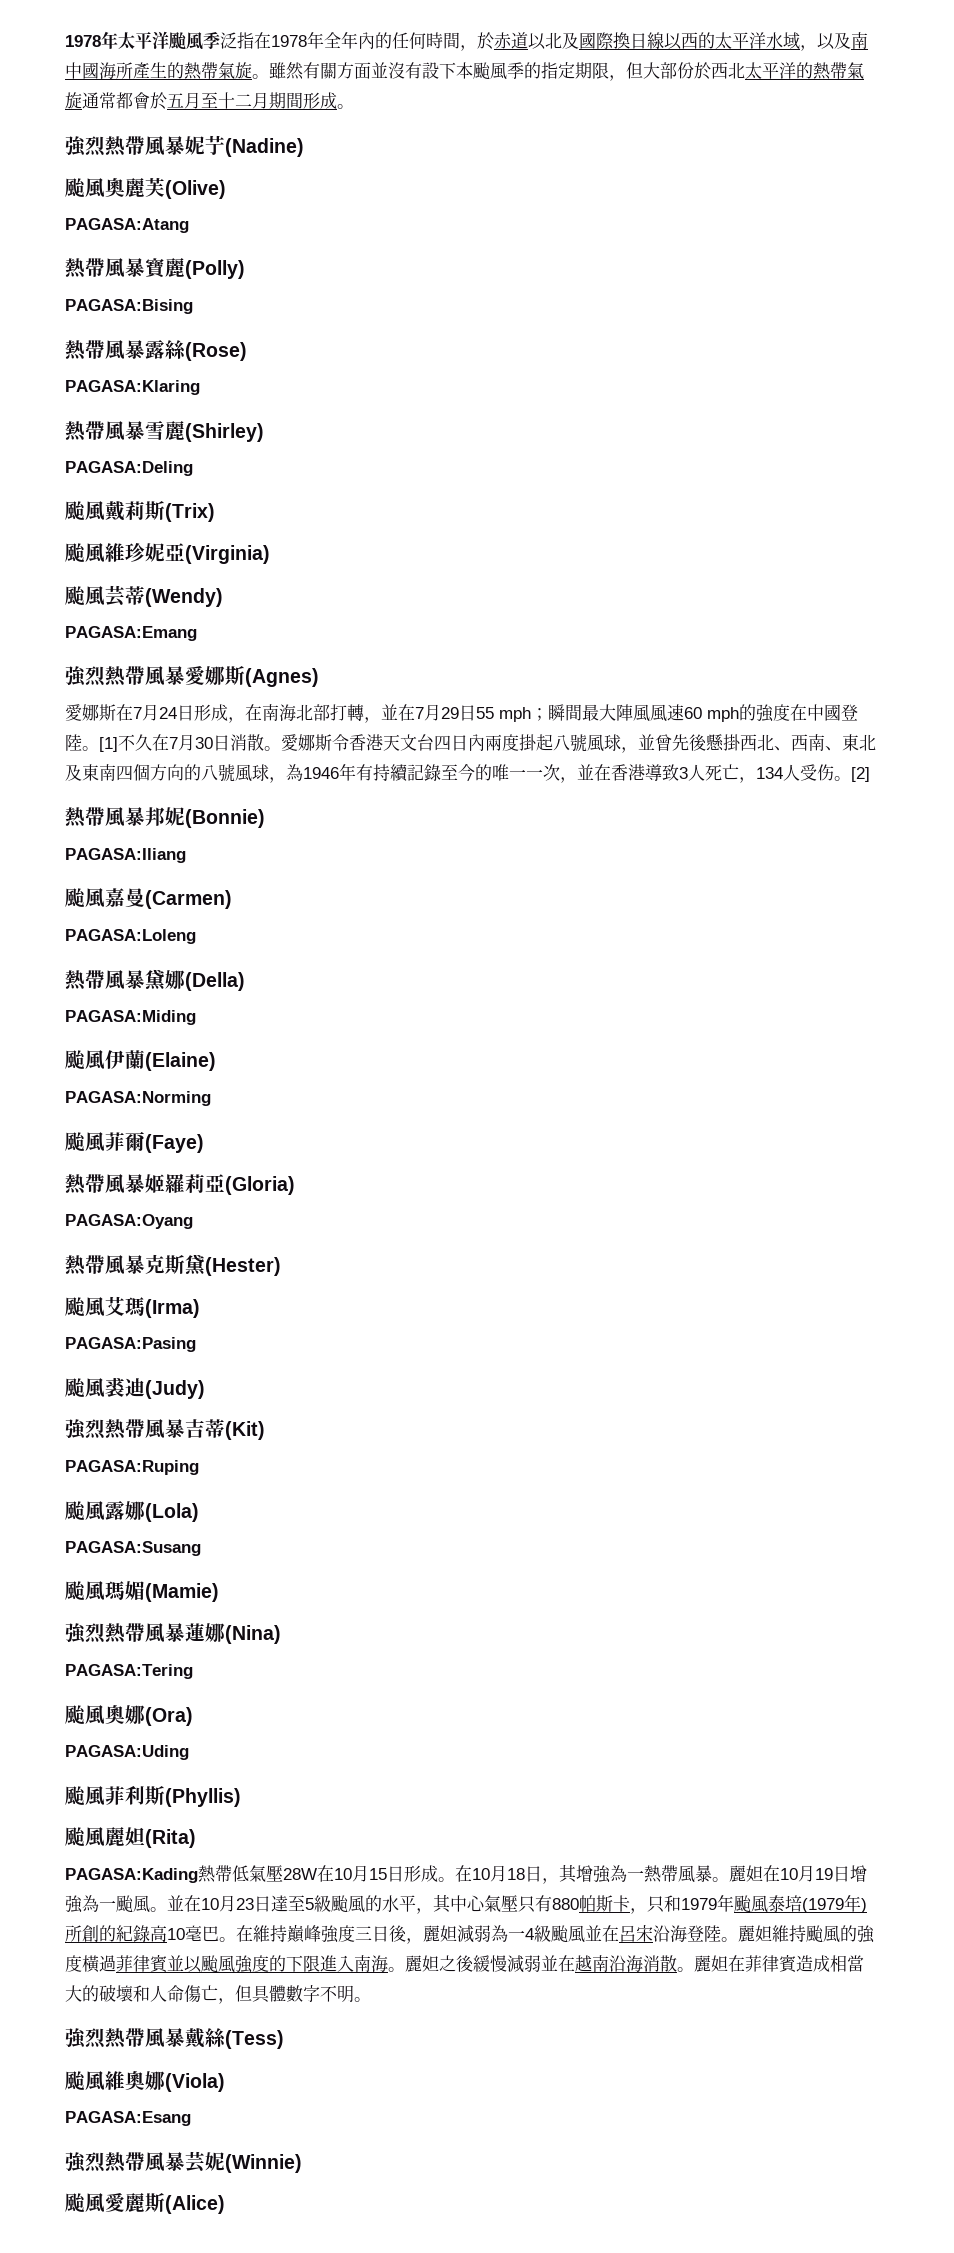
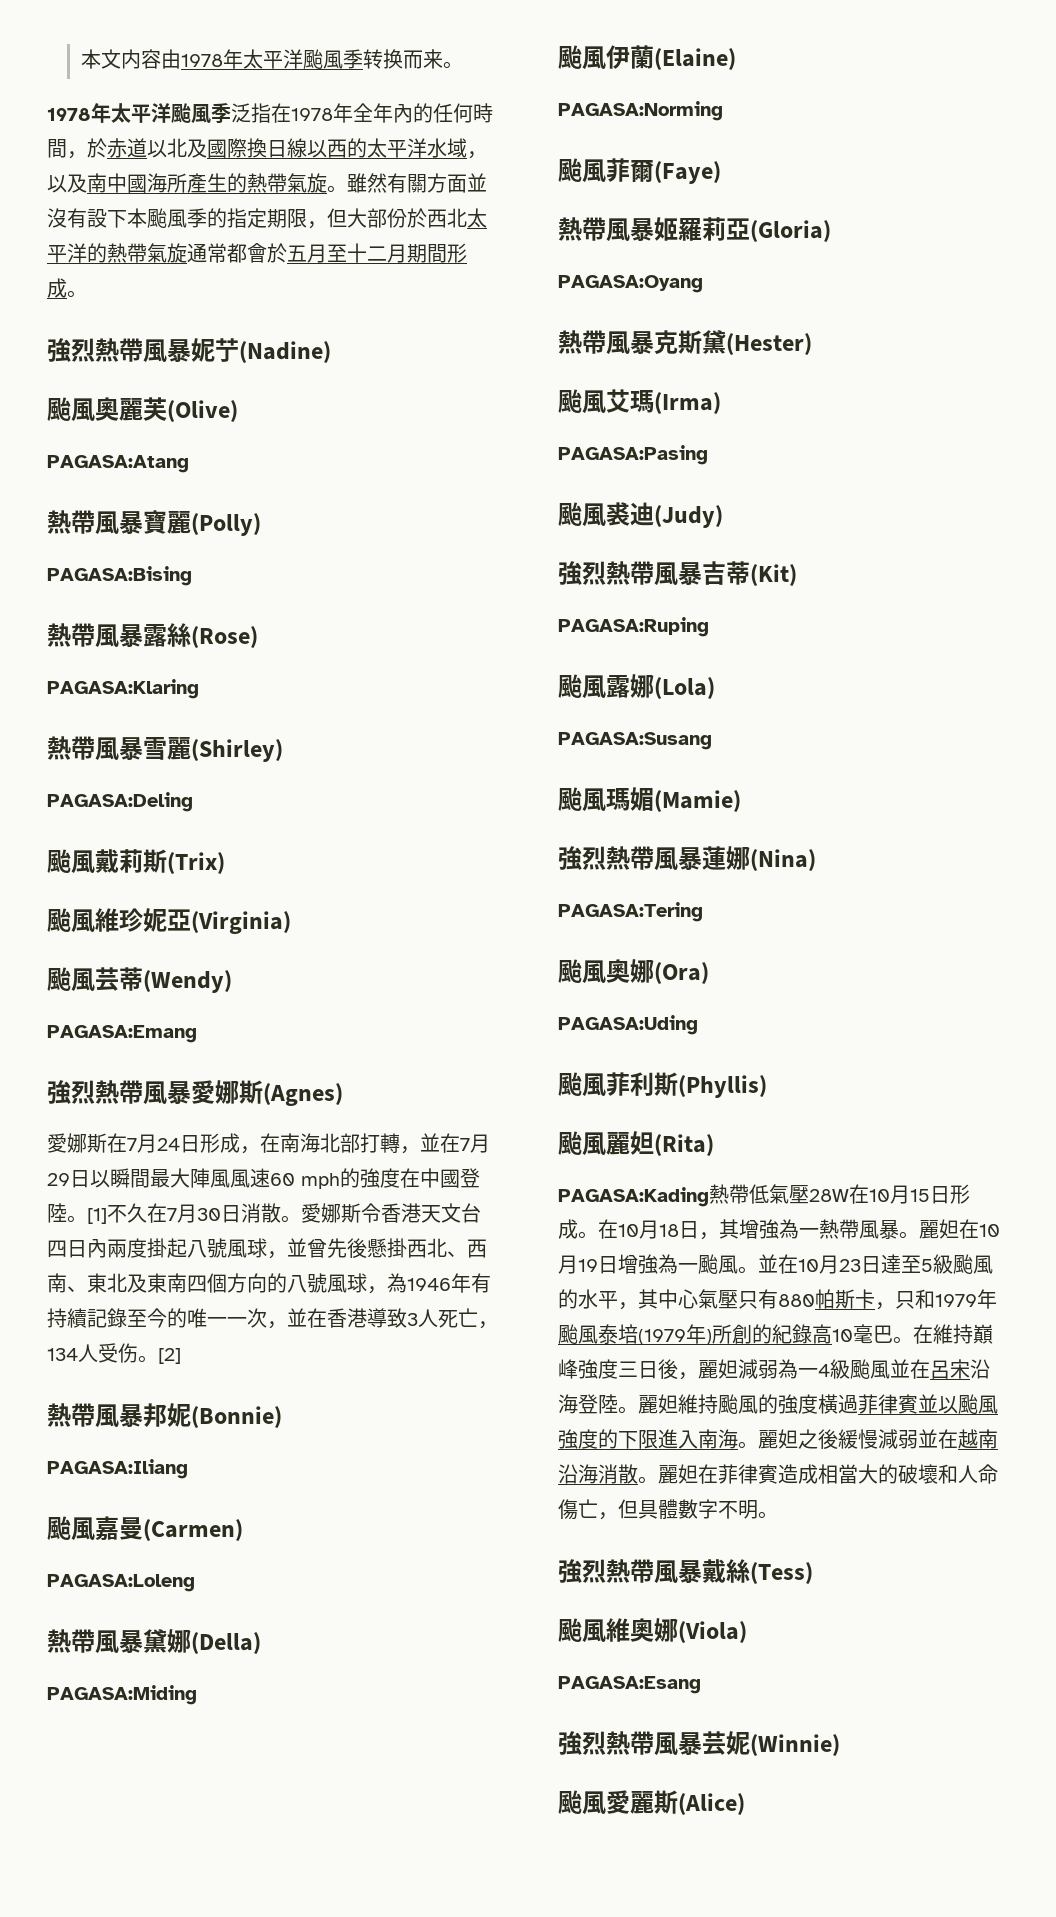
(65, 41) none -> [80,49,463,70] 本文内容由1978年太平洋颱風季转换而来。 //
[476,707,548,722] 55 mph； -> [90,1170,110,1188] 以

